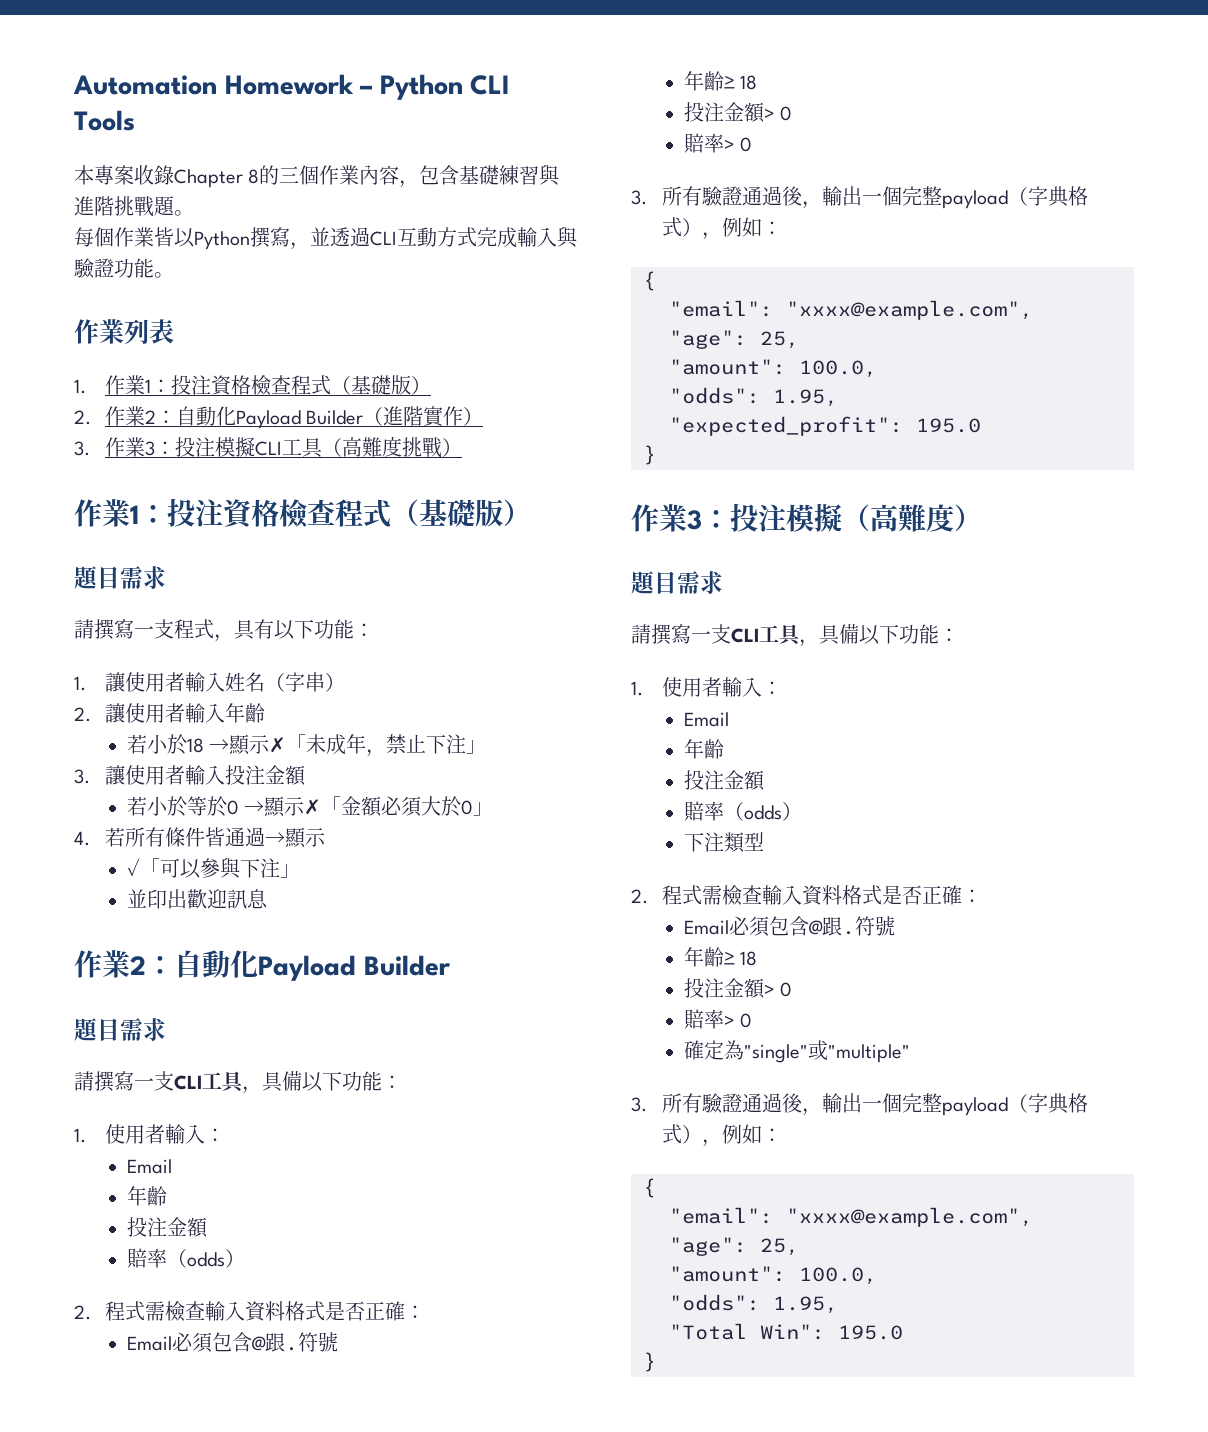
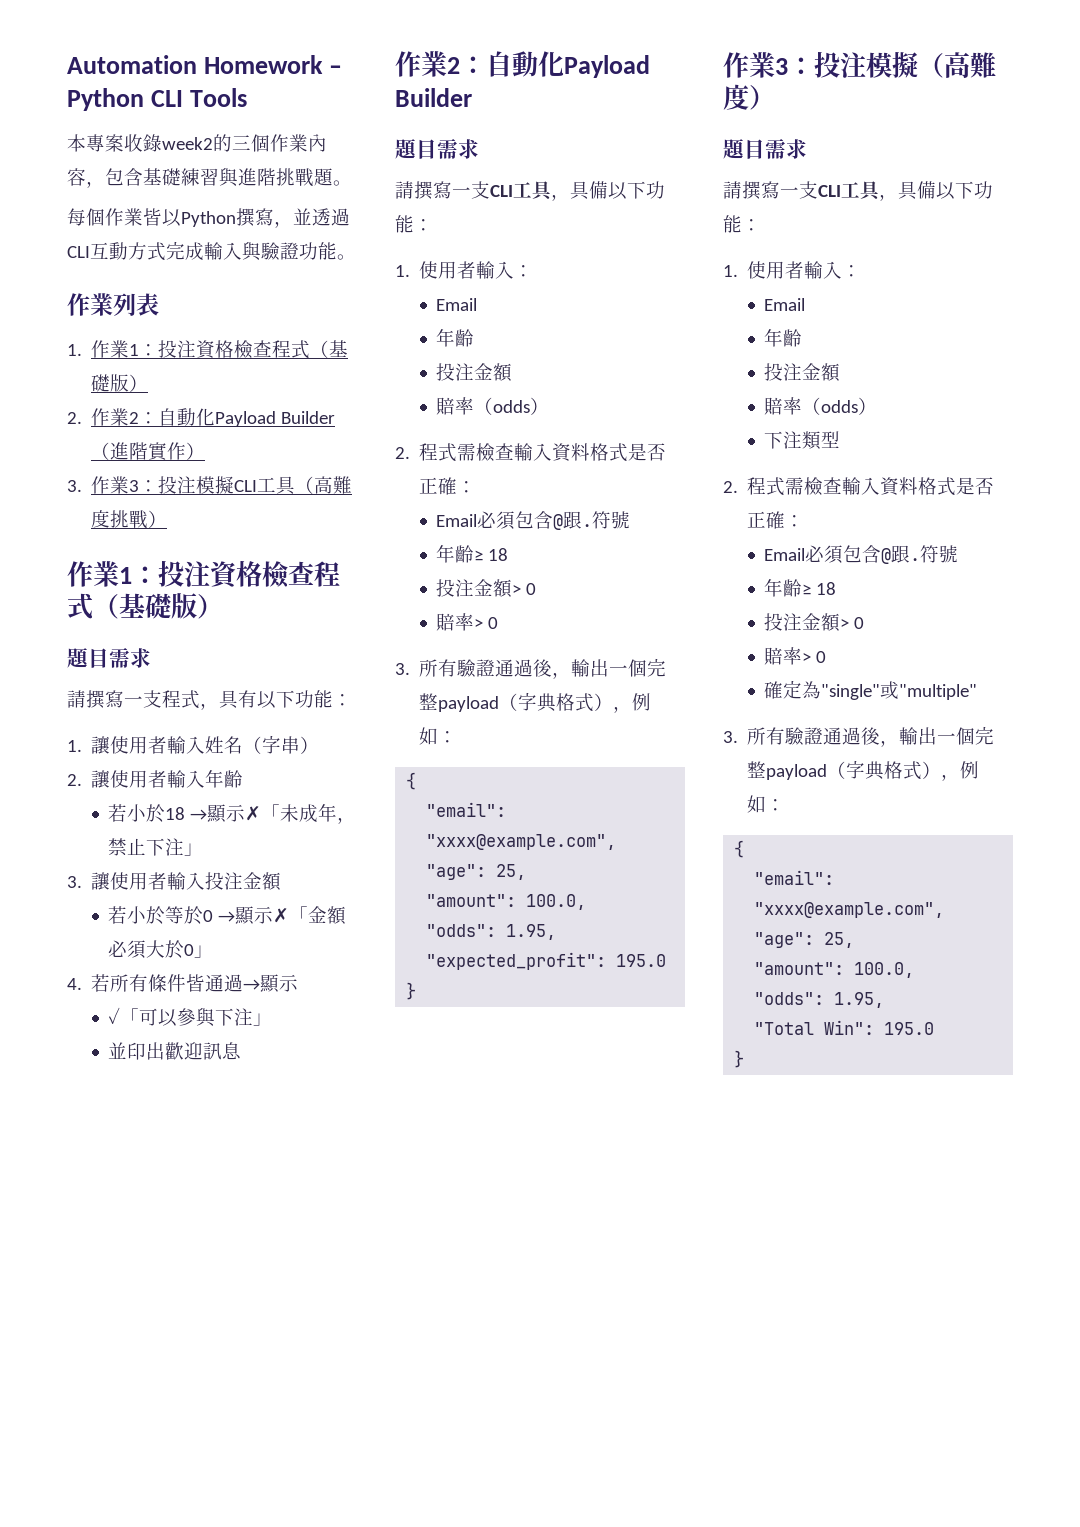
[174,169,260,188] Chapter 8 -> [162,137,213,150] week2

